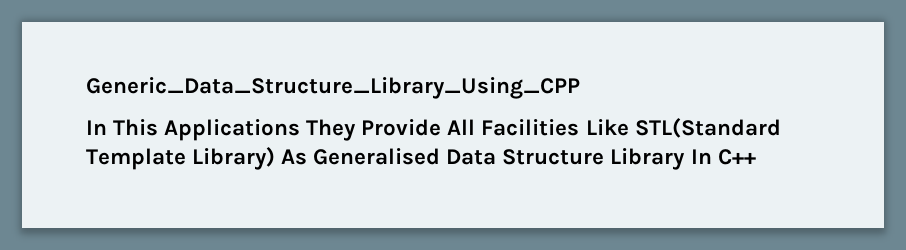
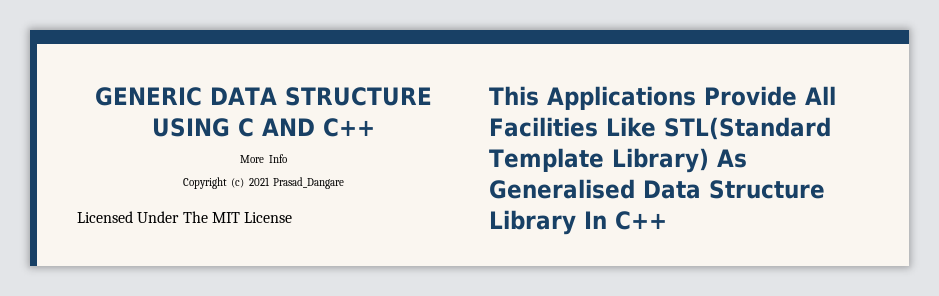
[86,77,580,99] [86,120,107,135] Generic_Data_Structure_Library_Using_CPP // In -> [95,87,432,106] [152,118,375,137] [240,154,287,163] [183,177,344,189] [77,211,293,223] GENERIC DATA STRUCTURE USING C AND C++ // More Info // Copyright (c) 2021 Prasad_Dangare // Licensed Under The MIT License //
[306,119,357,141] They -> (696, 98) none

